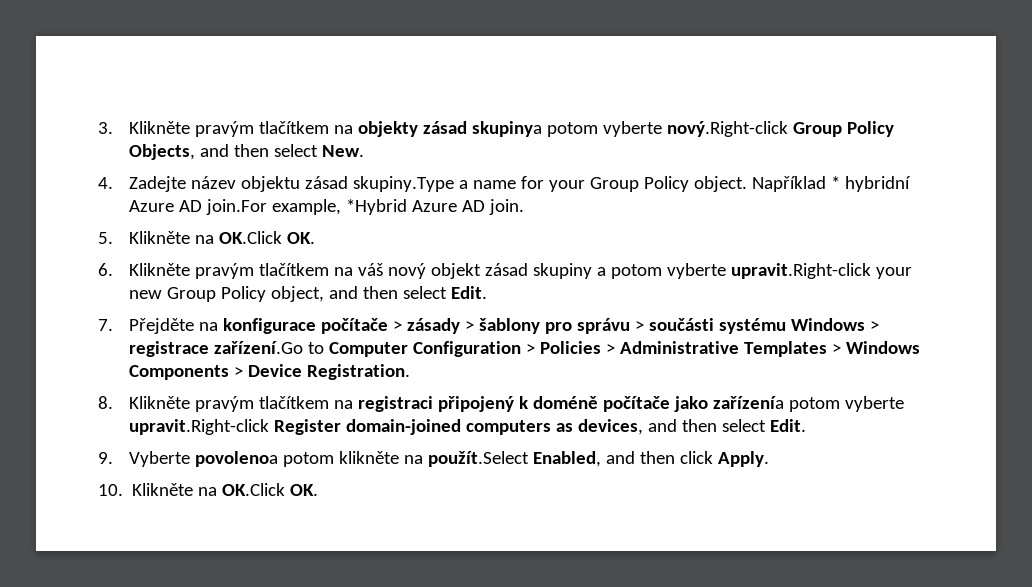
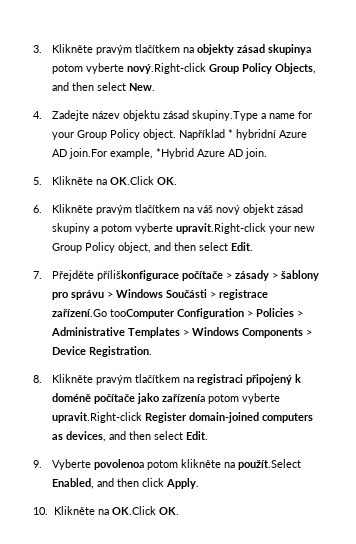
[199,318,317,334] na konfigurace -> [97,270,180,281] příliškonfigurace
[649,318,866,334] součásti systému Windows -> [116,289,208,298] Windows Součásti
[308,342,409,357] to Computer -> [110,309,176,319] tooComputer

